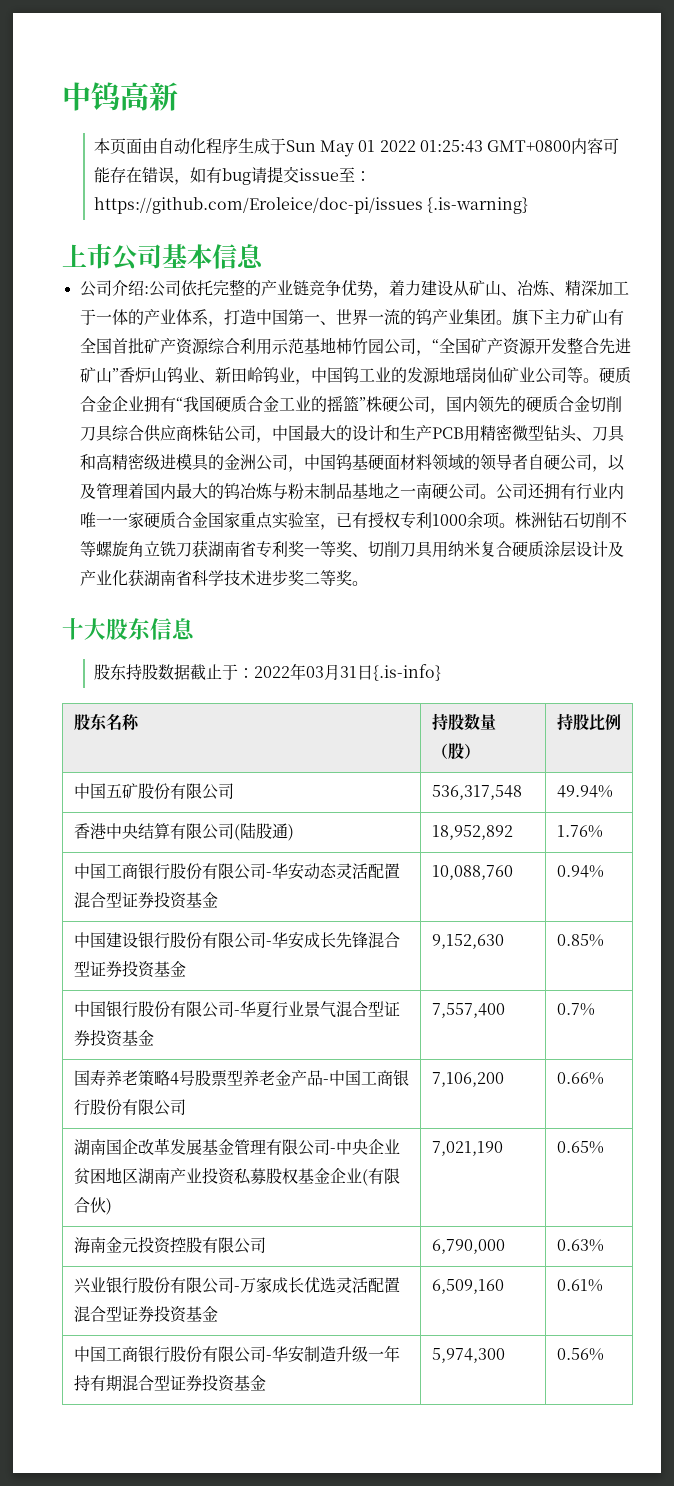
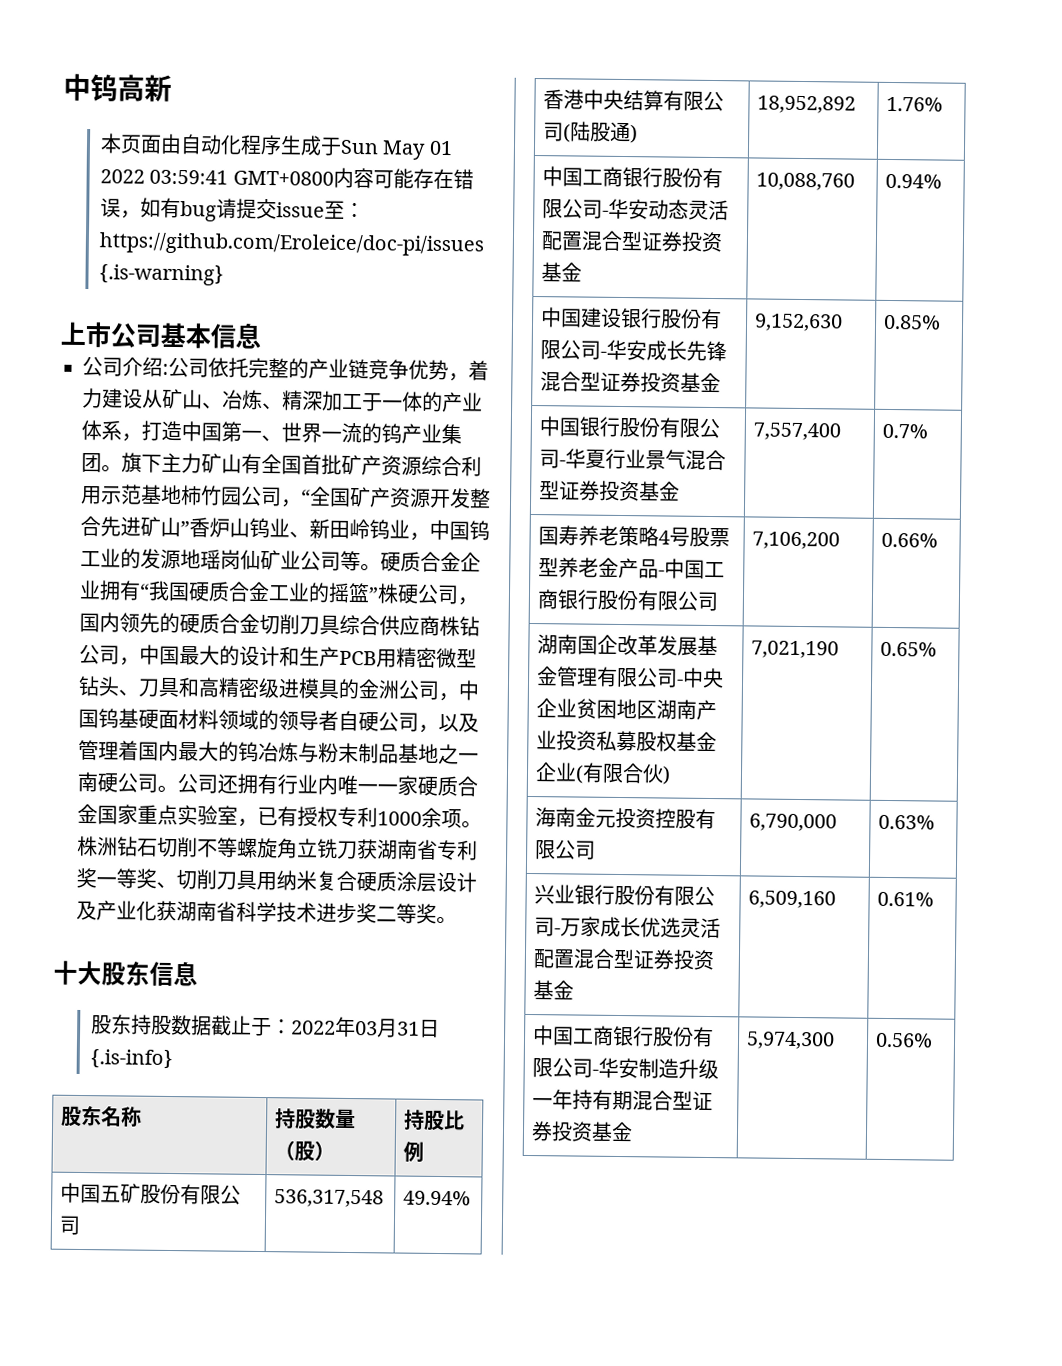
[419,140,483,153] 01:25:43 -> [149,169,229,185] 03:59:41

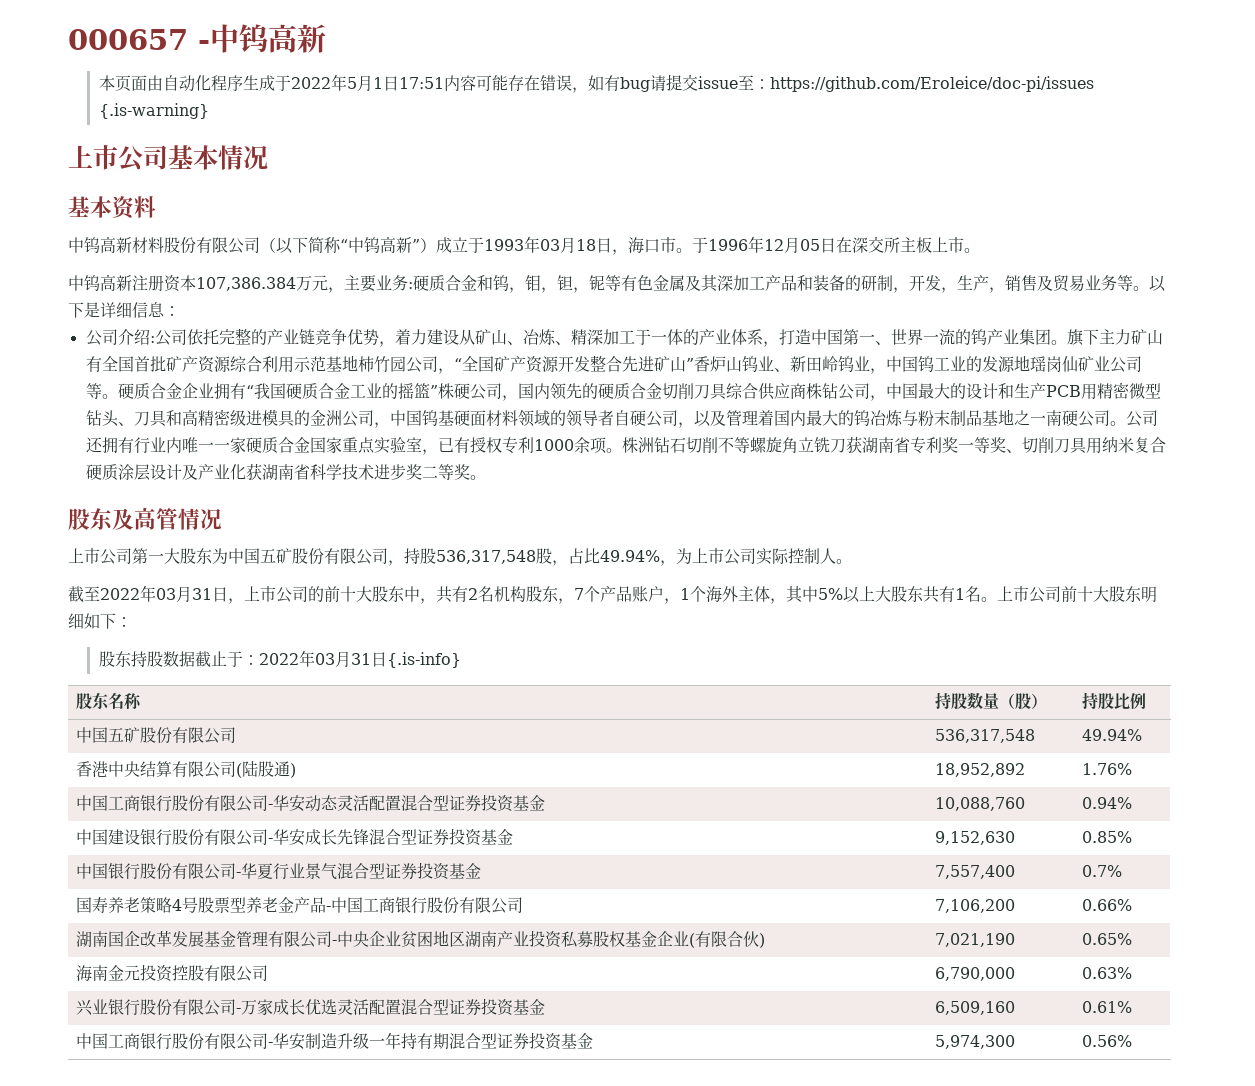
(63, 87) none -> [68,29,210,50] 000657 -
[339,139,453,160] [99,169,334,186] Sun May 01 2022 03:59:41 GMT+0800 -> [290,74,444,91] 2022年5月1日17:51
[210,322,262,349] 信息 -> [218,145,268,170] [68,196,156,220] [68,236,980,255] [68,274,1166,293] [68,302,180,318] 情况 // 基本资料 // 中钨高新材料股份有限公司（以下简称“中钨高新”）成立于1993年03月18日，海口市。于1996年12月05日在深交所主板上市。 // 中钨高新注册资本107,386.384万元，主要业务:硬质合金和钨，钼，钽，铌等有色金属及其深加工产品和装备的研制，开发，生产，销售及贸易业务等。以下是详细信息：
[53,960,198,987] 十大股东信息 -> [68,507,222,530] [68,548,852,566] [68,585,1157,604] [68,613,132,629] 股东及高管情况 // 上市公司第一大股东为中国五矿股份有限公司，持股536,317,548股，占比49.94%，为上市公司实际控制人。 // 截至2022年03月31日，上市公司的前十大股东中，共有2名机构股东，7个产品账户，1个海外主体，其中5%以上大股东共有1名。上市公司前十大股东明细如下：

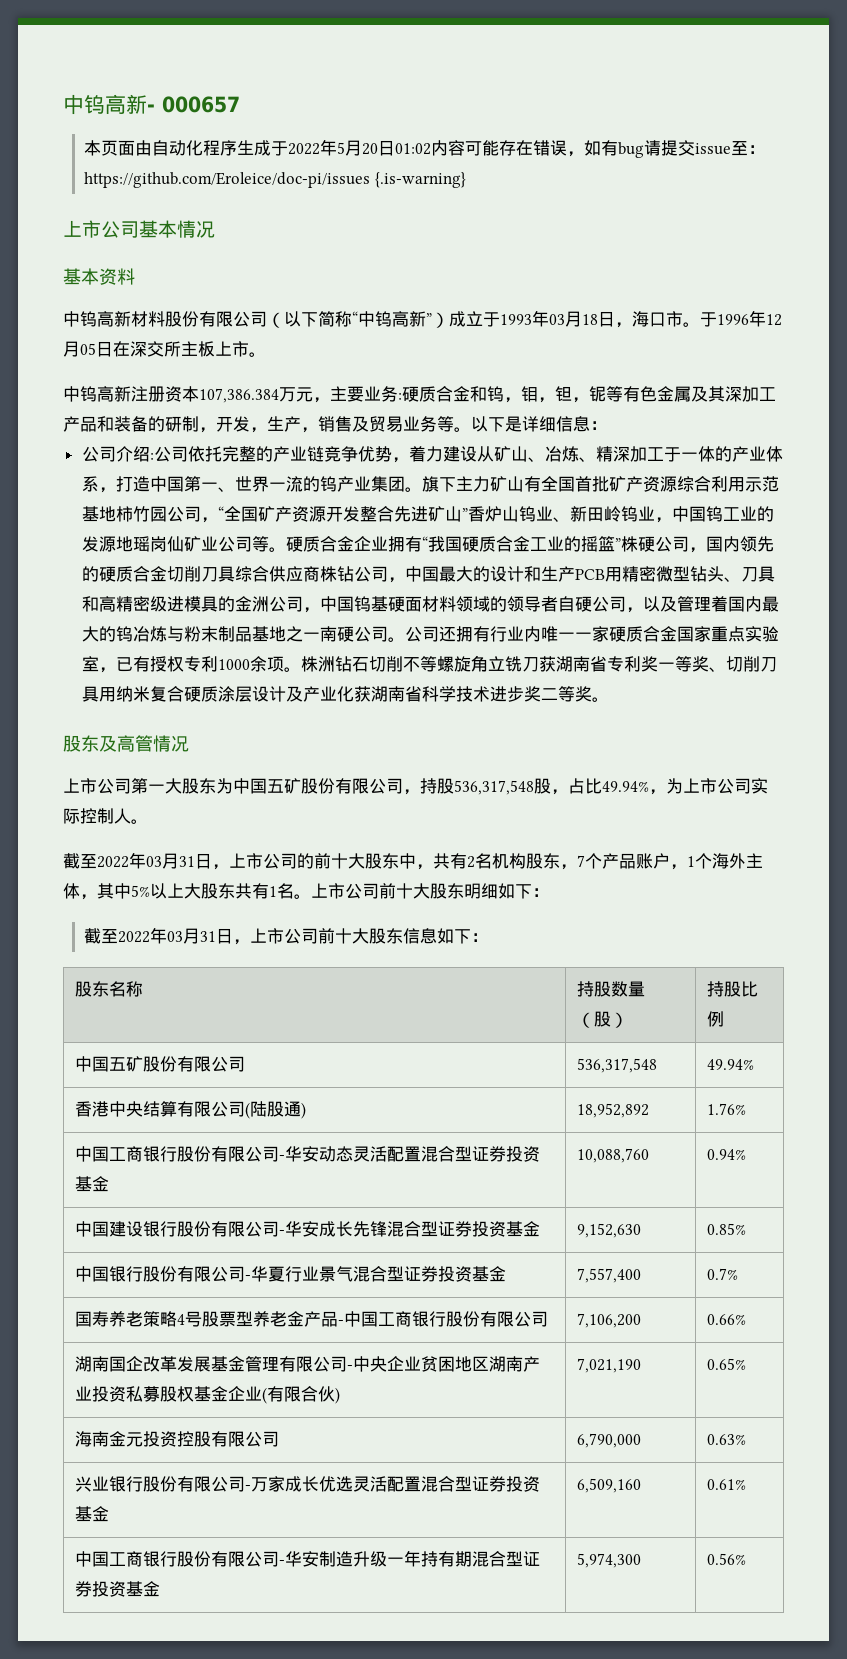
[68,24,326,53] 000657 -中钨高新 -> [63,94,240,115] 中钨高新- 000657
[372,76,444,91] 1日17:51 -> [362,140,432,156] 20日01:02
[98,650,461,668] 股东持股数据截止于：2022年03月31日{.is-info} -> [84,927,489,945] 截至2022年03月31日，上市公司前十大股东信息如下：

